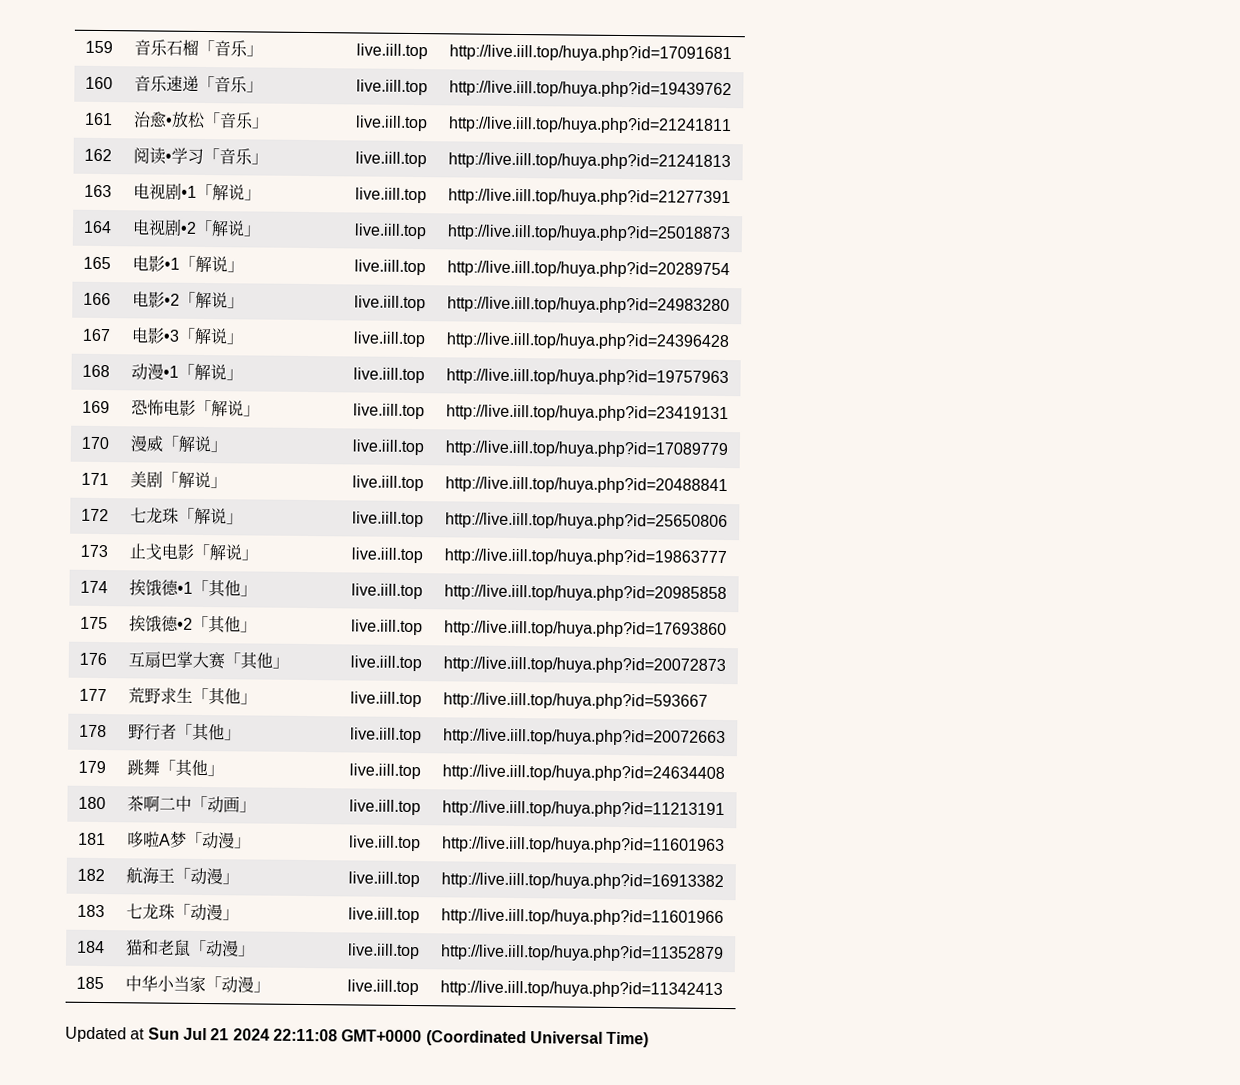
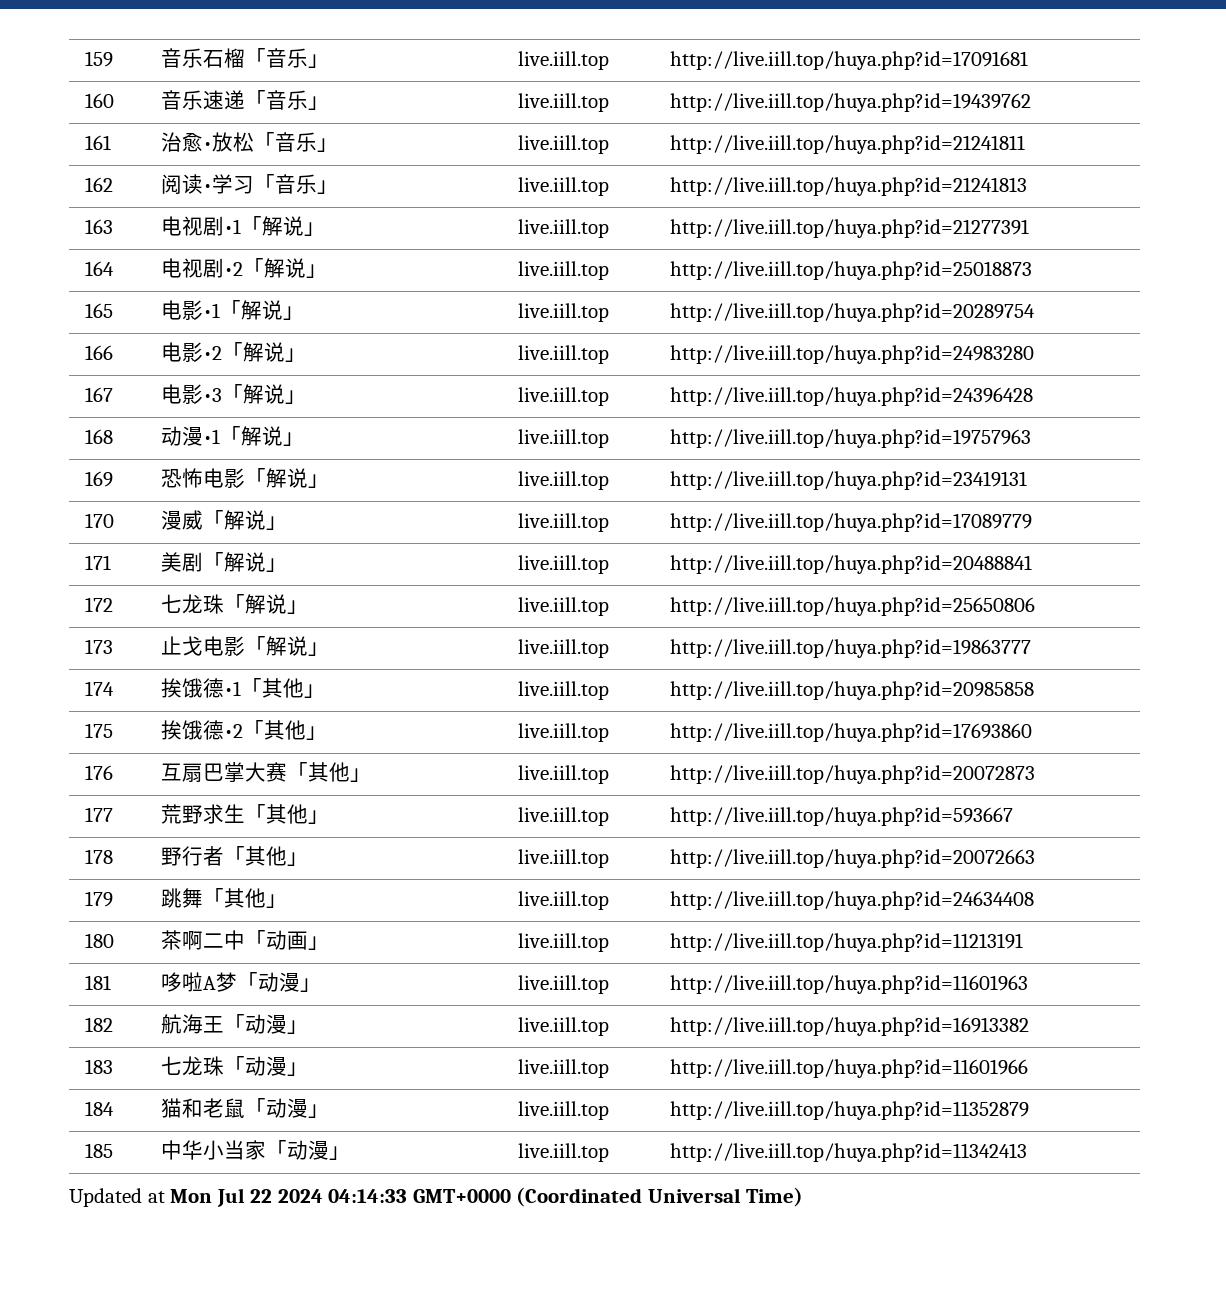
[147,1027,338,1042] Sun Jul 21 2024 22:11:08 -> [170,1188,408,1207] Mon Jul 22 2024 04:14:33

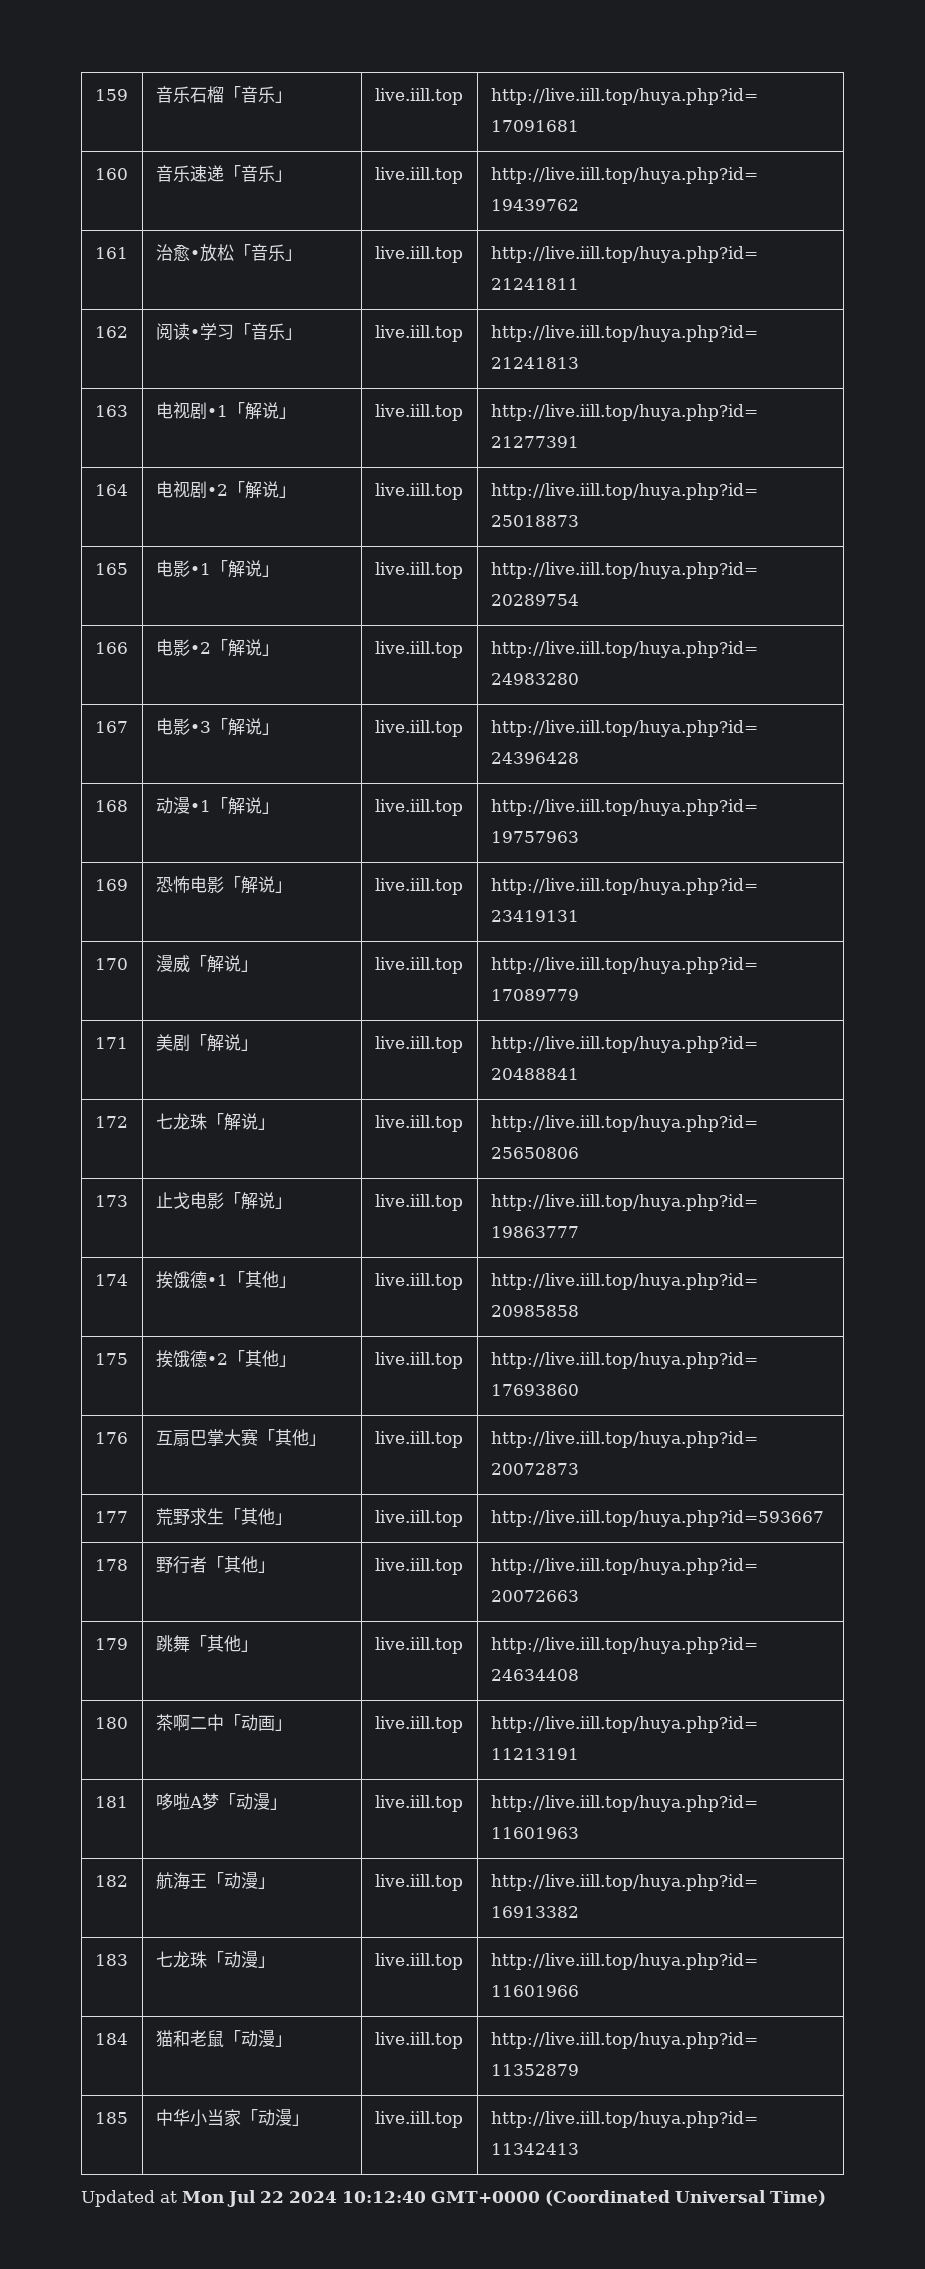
[328,1189,408,1203] 04:14:33 -> [342,2191,426,2203] 10:12:40

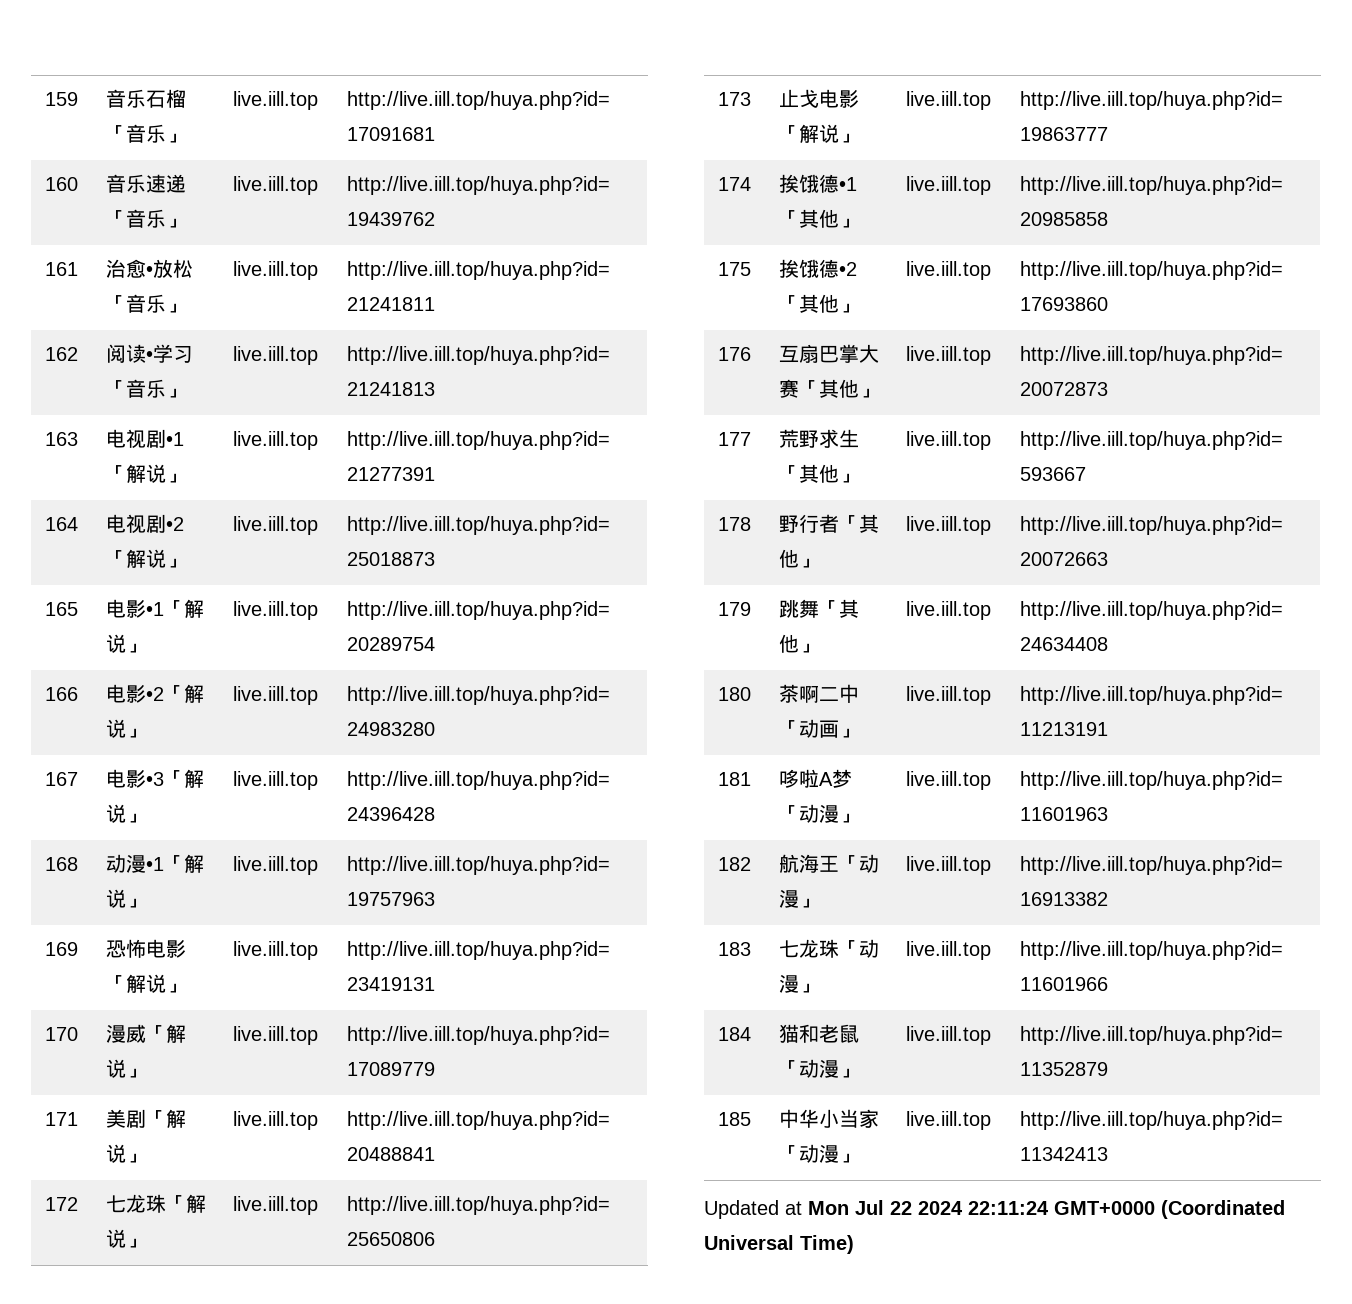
[342,2191,426,2203] 10:12:40 -> [968,1201,1049,1215] 22:11:24

